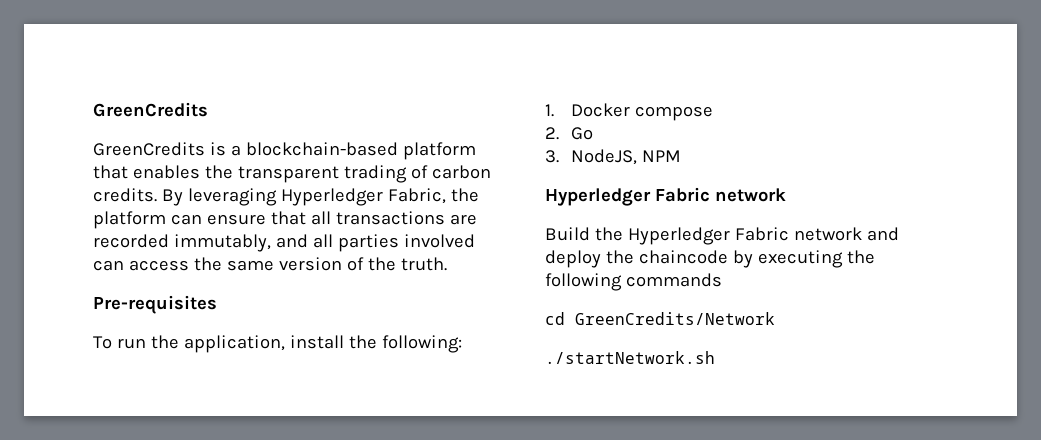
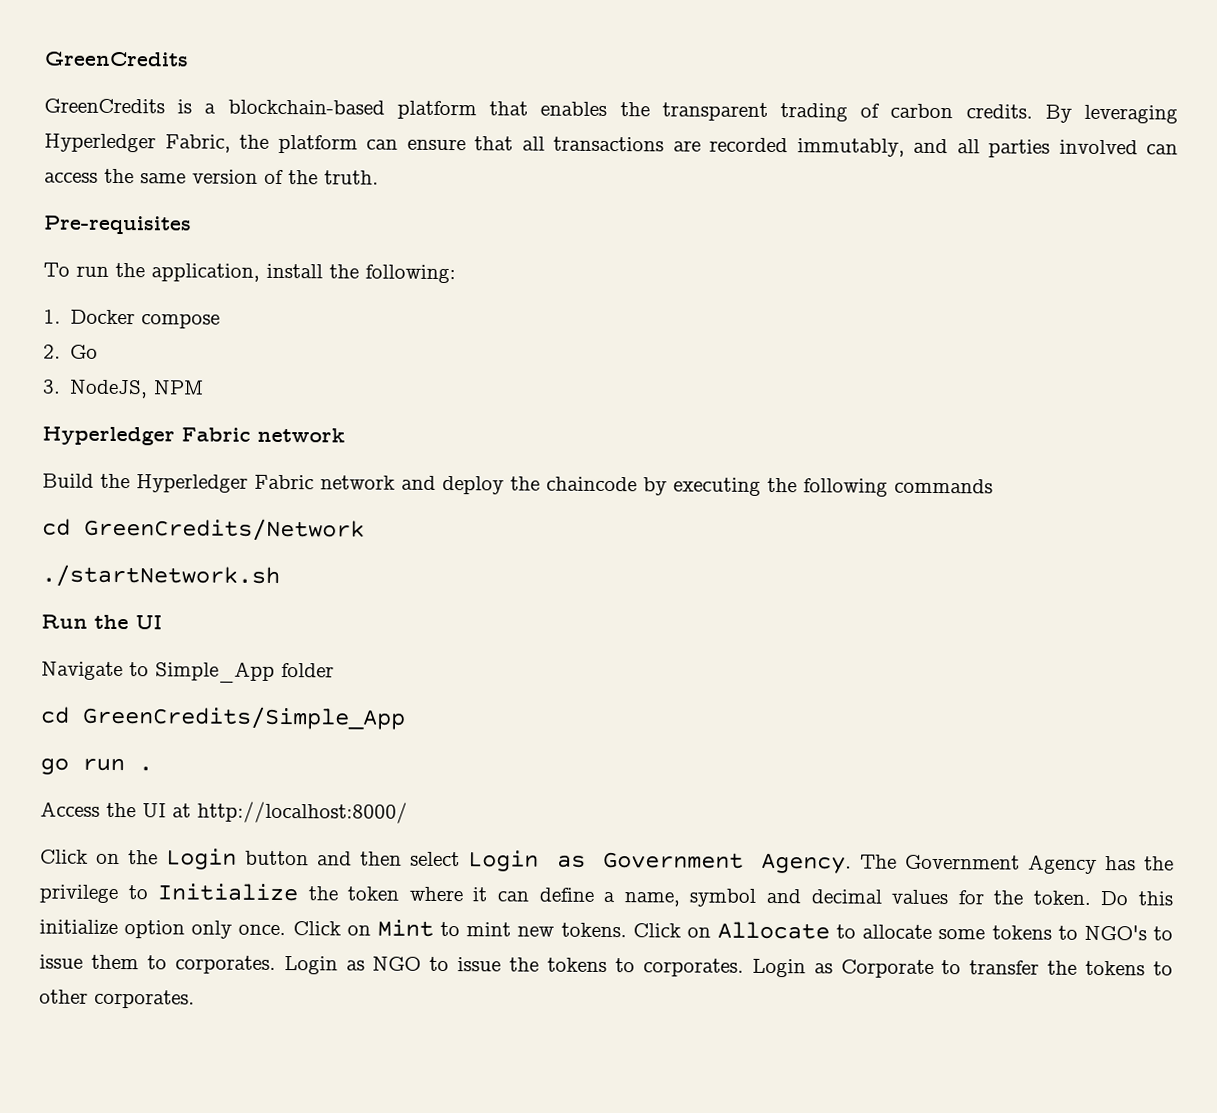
(715, 357) none -> [41,614,162,630] [41,661,334,683] [40,705,406,730] [40,757,153,775] [40,801,408,824] [40,848,1174,874] [39,883,1173,907] [39,919,1173,941] [39,954,1173,978] [39,989,195,1009] // Run the UI // Navigate to Simple_App folder // cd GreenCredits/Simple_App // go run . // Access the UI at http://localhost:8000/ // Click on the Login button and then select Login as Government Agency. The Government Agency has the privilege to Initialize the token where it can define a name, symbol and decimal values for the token. Do this initialize option only once. Click on Mint to mint new tokens. Click on Allocate to allocate some tokens to NGO's to issue them to corporates. Login as NGO to issue the tokens to corporates. Login as Corporate to transfer the tokens to other corporates.

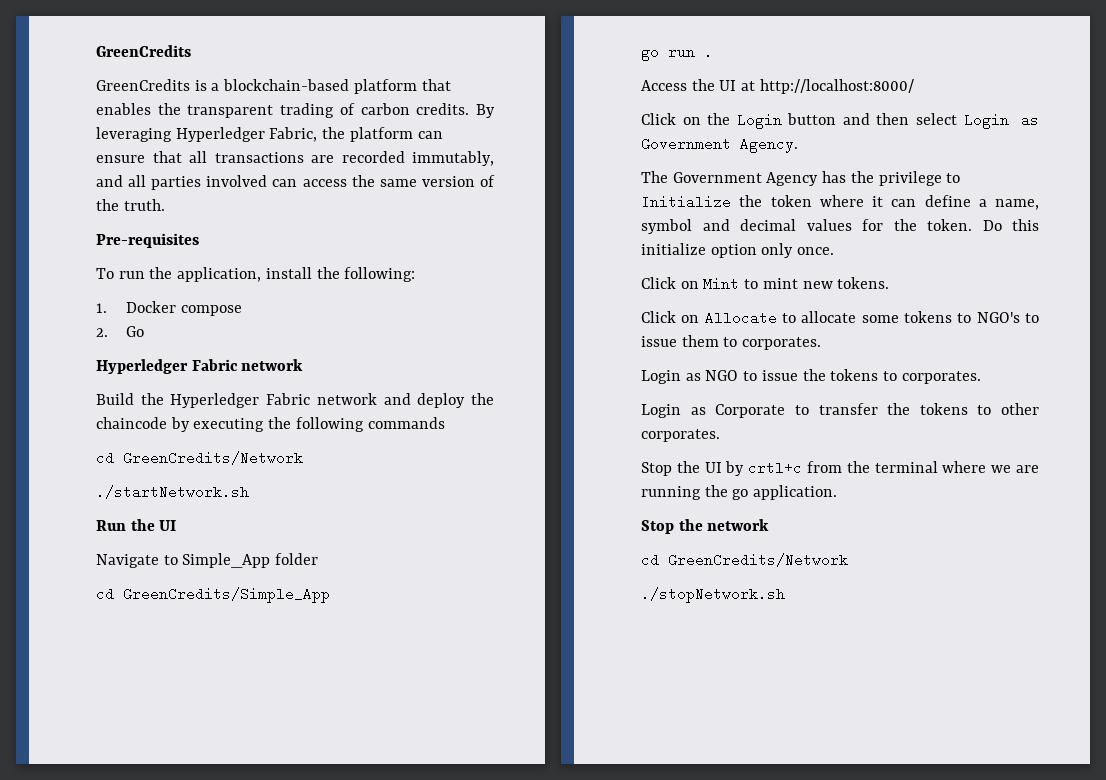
[42,379,205,399] // 3. NodeJS, NPM -> (145, 331) none
(852, 863) none -> (798, 145) //
(287, 930) none -> (835, 251) //
(627, 930) none -> (890, 283) //
(276, 964) none -> (822, 343) //
(744, 967) none -> (981, 377) //
(195, 999) none -> [641,461,1039,476] [641,485,838,500] [641,519,770,534] [641,553,848,567] [641,587,785,603] // Stop the UI by crtl+c from the terminal where we are running the go application. // Stop the network // cd GreenCredits/Network // ./stopNetwork.sh

